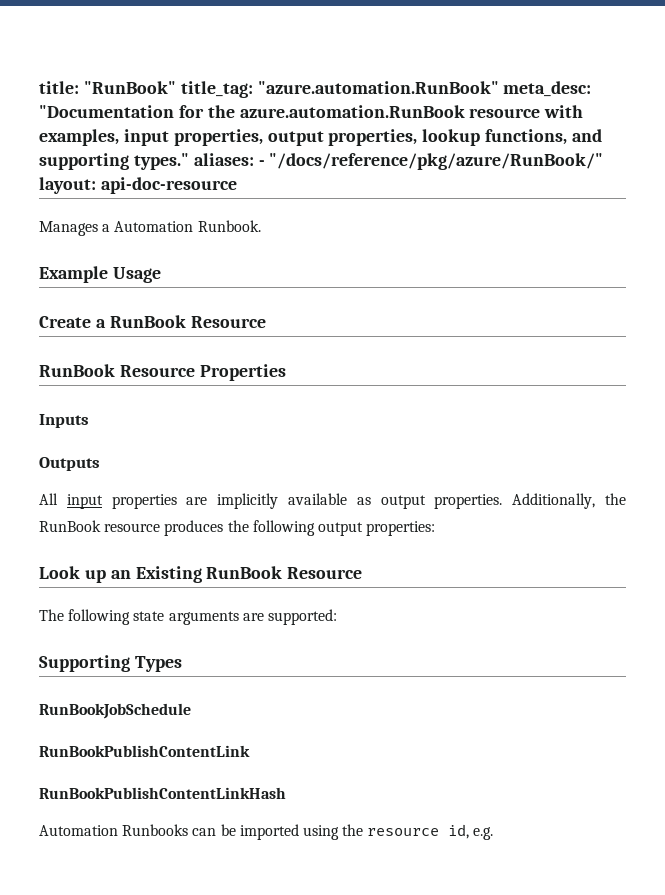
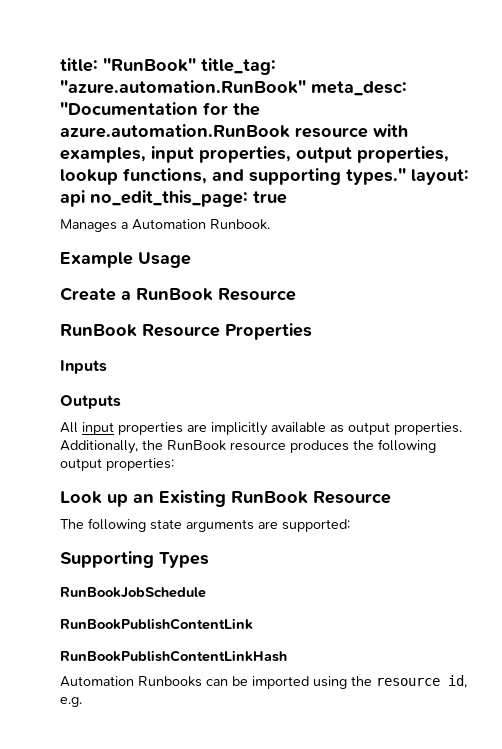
[193,153,604,170] [39,177,237,194] aliases: - "/docs/reference/pkg/azure/RunBook/" layout: api-doc-resource -> [411,169,469,185] [60,190,287,207] layout: api no_edit_this_page: true

